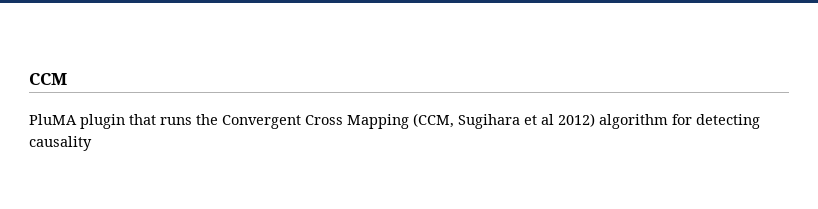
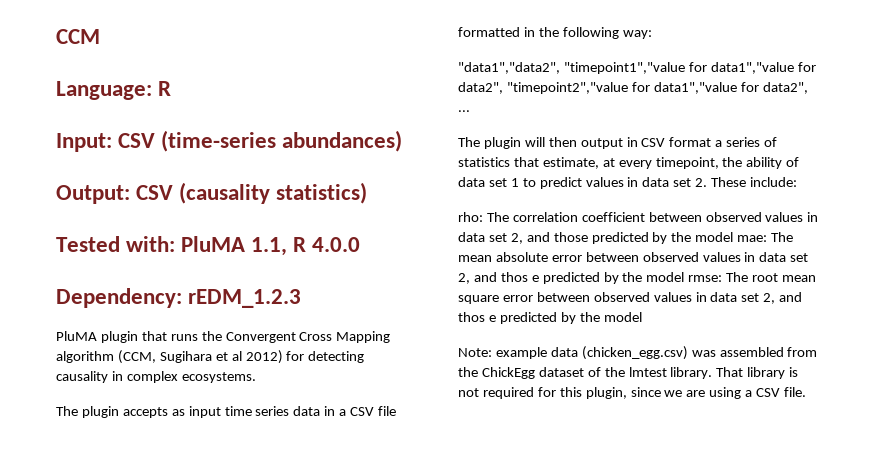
(67, 79) none -> [56,81,172,100] [56,130,403,152] [56,182,368,204] [56,236,361,256] [56,288,302,308] // Language: R // Input: CSV (time-series abundances) // Output: CSV (causality statistics) // Tested with: PluMA 1.1, R 4.0.0 // Dependency: rEDM_1.2.3
(409, 121) none -> [56,351,114,363] algorithm
[599,114,668,129] algorithm -> (283, 357) none
(92, 143) none -> [111,371,256,383] [56,406,397,418] [458,27,652,39] [458,62,816,74] [458,82,808,94] [458,110,470,112] [458,137,778,149] [458,157,800,169] [458,177,798,189] [458,212,819,222] [458,232,794,244] [458,252,809,262] [458,272,817,284] [458,292,803,304] [458,312,642,324] [458,346,818,360] [458,367,799,379] [458,387,807,399] in complex ecosystems. // The plugin accepts as input time series data in a CSV file formatted in the following way: // "data1","data2", "timepoint1","value for data1","value for data2", "timepoint2","value for data1","value for data2", ... // The plugin will then output in CSV format a series of statistics that estimate, at every timepoint, the ability of data set 1 to predict values in data set 2. These include: // rho: The correlation coefficient between observed values in data set 2, and those predicted by the model mae: The mean absolute error between observed values in data set 2, and thos e predicted by the model rmse: The root mean square error between observed values in data set 2, and thos e predicted by the model // Note: example data (chicken_egg.csv) was assembled from the ChickEgg dataset of the lmtest library. That library is not required for this plugin, since we are using a CSV file.

